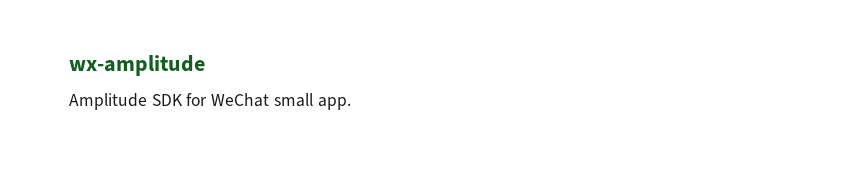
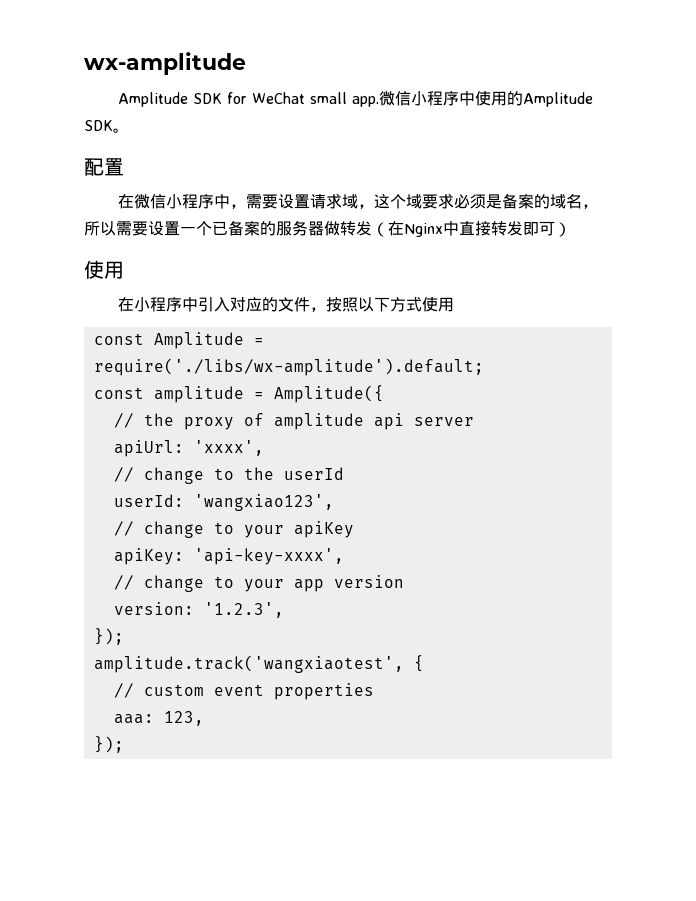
(351, 103) none -> [379,91,594,107] [84,120,129,133] [84,158,124,176] [118,193,599,209] [84,220,571,237] [84,260,124,279] [118,297,455,312] [93,332,264,349] [93,358,484,376] [93,385,384,403] [113,413,474,430] [113,440,264,457] [113,467,344,484] [113,494,334,511] [113,521,354,538] [113,548,344,565] [113,575,404,592] [113,602,284,618] [93,628,124,645] [93,655,424,673] [113,683,374,700] [113,711,204,726] [93,736,124,753] 微信小程序中使用的Amplitude SDK。 // 配置 // 在微信小程序中，需要设置请求域，这个域要求必须是备案的域名，所以需要设置一个已备案的服务器做转发（在Nginx中直接转发即可） // 使用 // 在小程序中引入对应的文件，按照以下方式使用 // const Amplitude = require('./libs/wx-amplitude').default; // const amplitude = Amplitude({ // // the proxy of amplitude api server // apiUrl: 'xxxx', // // change to the userId // userId: 'wangxiao123', // // change to your apiKey // apiKey: 'api-key-xxxx', // // change to your app version // version: '1.2.3', // }); // amplitude.track('wangxiaotest', { // // custom event properties // aaa: 123, // });

